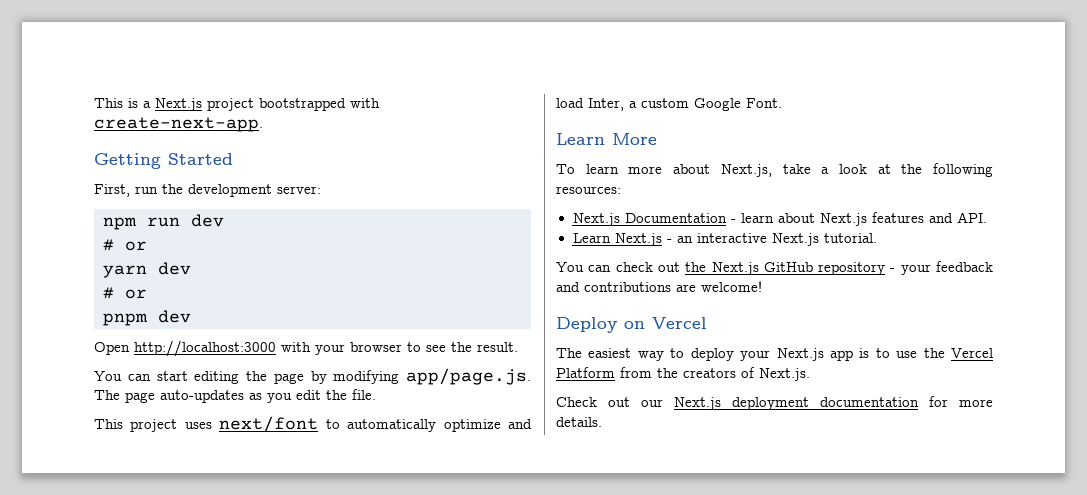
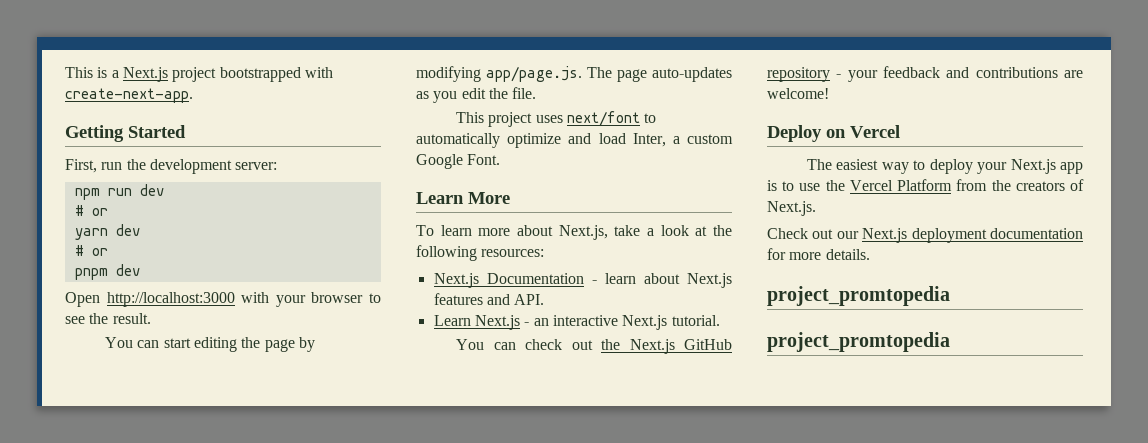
(602, 422) none -> [767,286,950,306] [767,332,950,352] // project_promtopedia // project_promtopedia

